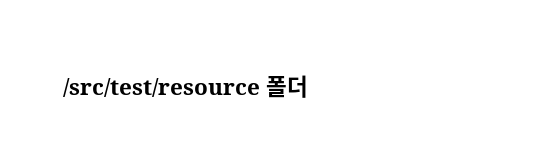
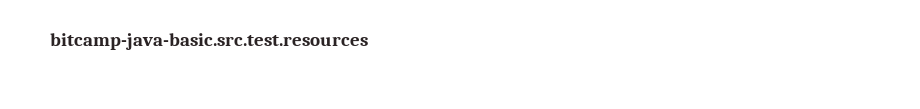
[63,75,309,98] /src/test/resource 폴더 -> [50,33,368,50] bitcamp-java-basic.src.test.resources

